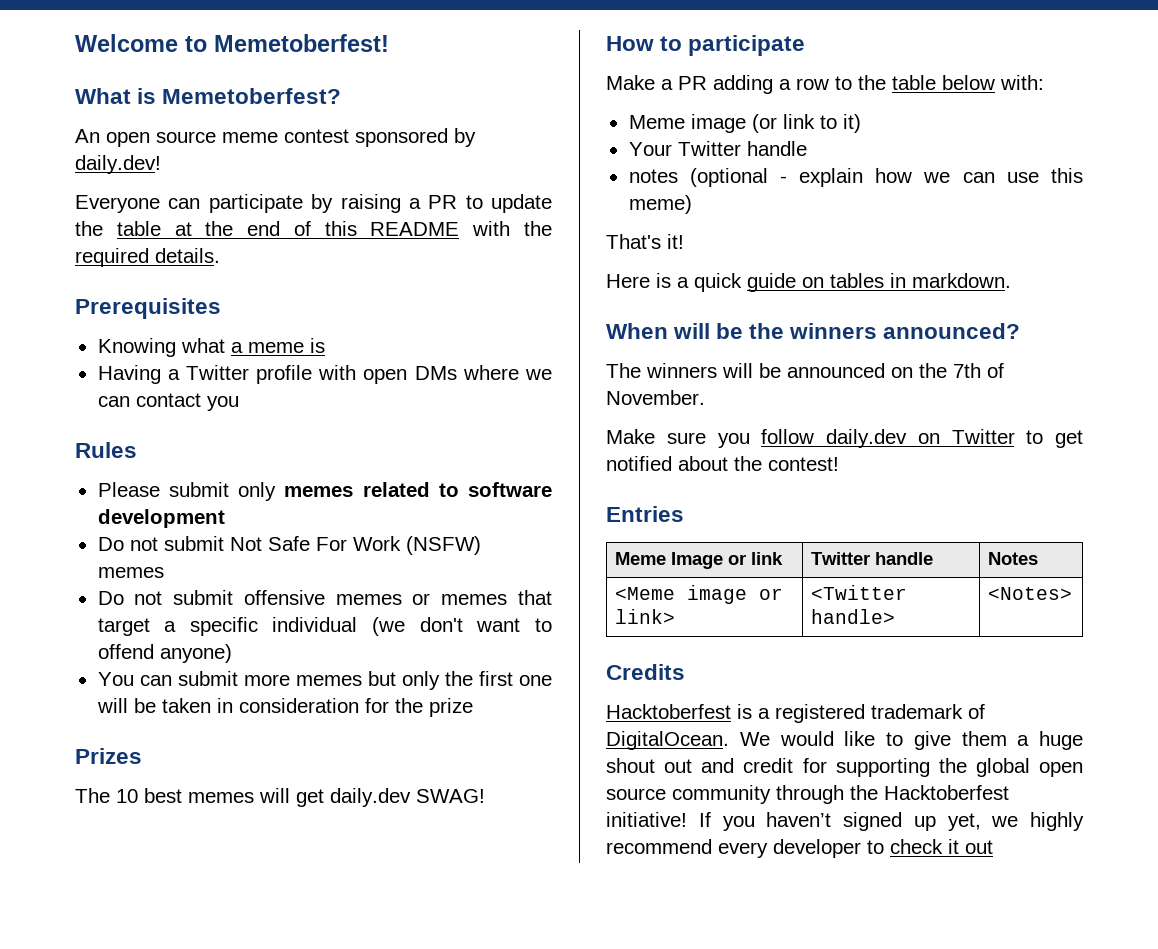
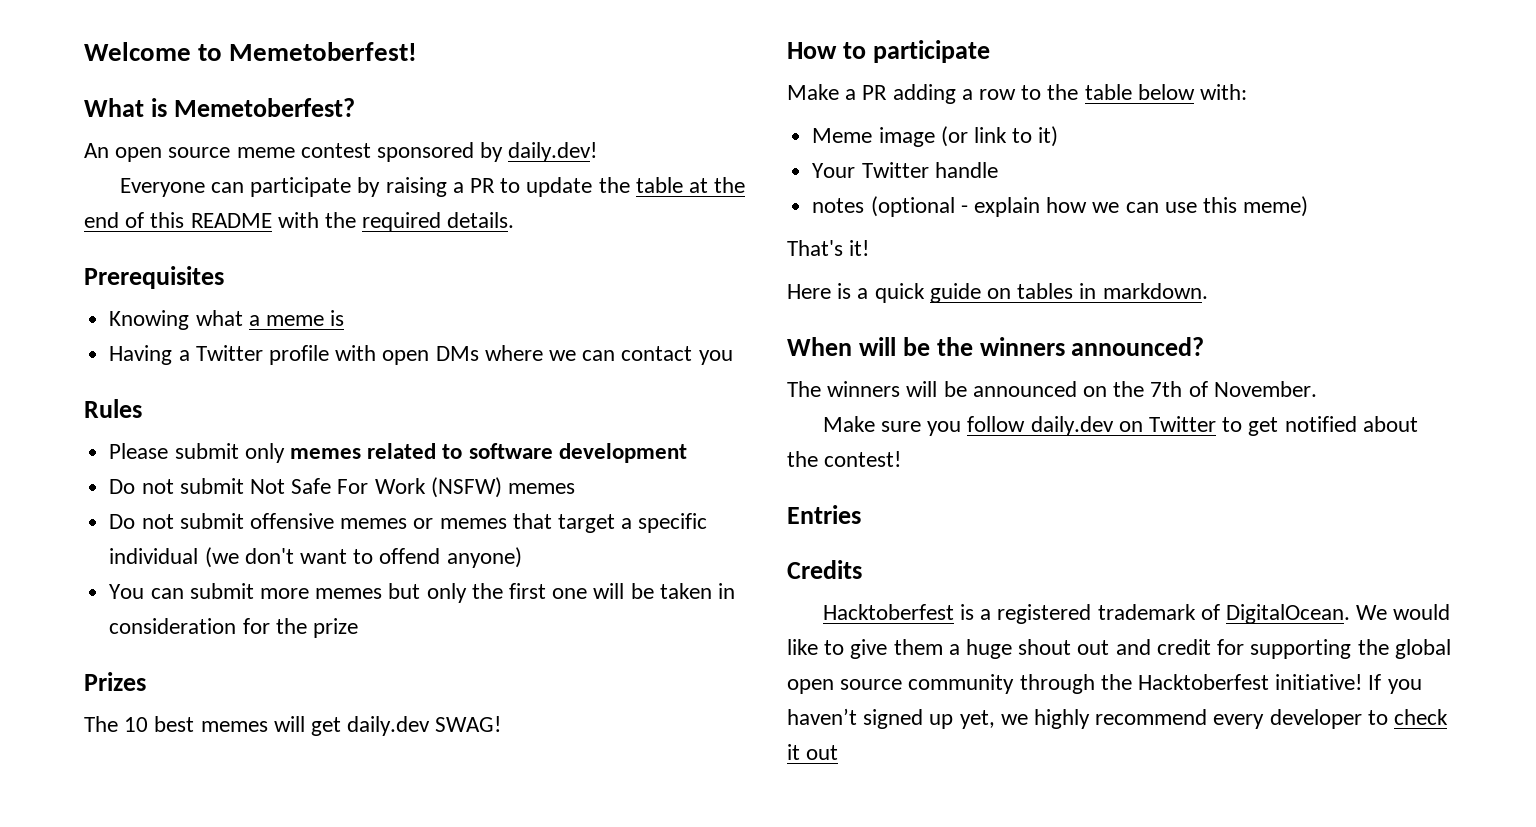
[614,552,783,569] [810,552,933,565] [987,552,1038,565] [614,585,783,604] [614,609,675,624] [810,585,907,600] [810,609,895,624] [987,587,1072,600] // Meme Image or link | Twitter handle | Notes // <Meme image or link> | <Twitter handle> | <Notes> -> (861, 514) none

